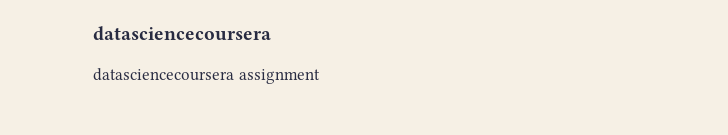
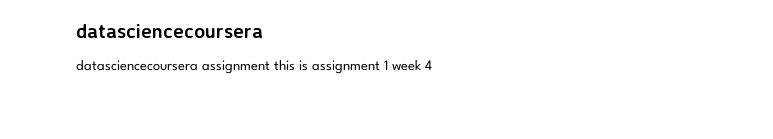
(320, 76) none -> [274,60,432,74] this is assignment 1 week 4

